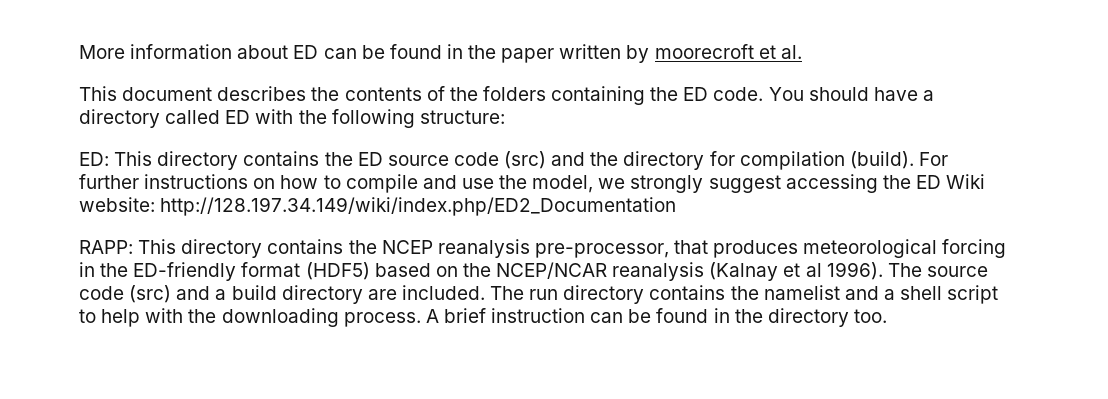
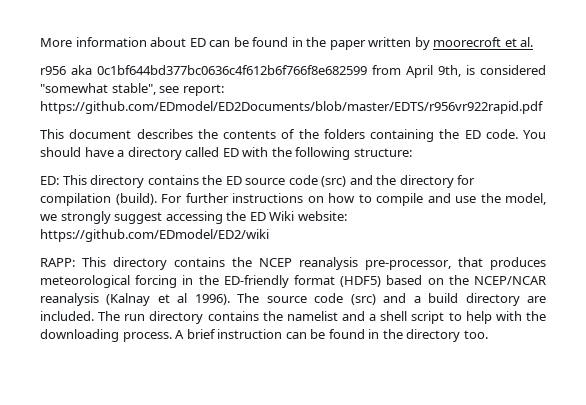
(802, 52) none -> [40,65,546,78] [40,83,224,96] [40,101,544,114] // r956 aka 0c1bf644bd377bc0636c4f612b6f766f8e682599 from April 9th, is considered "somewhat stable", see report: https://github.com/EDmodel/ED2Documents/blob/master/EDTS/r956vr922rapid.pdf
[160,197,677,216] http://128.197.34.149/wiki/index.php/ED2_Documentation -> [40,229,269,242] https://github.com/EDmodel/ED2/wiki

